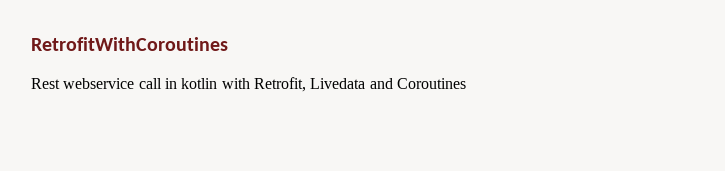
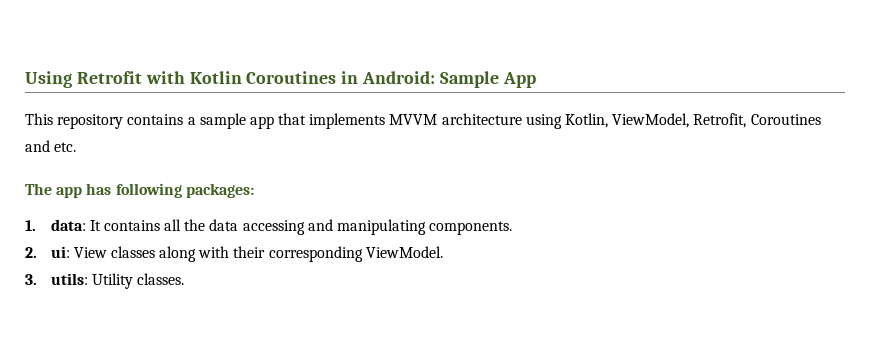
[31,37,228,51] [31,77,466,92] RetrofitWithCoroutines // Rest webservice call in kotlin with Retrofit, Livedata and Coroutines -> [25,71,536,88] [25,113,821,129] [25,140,77,152] [25,183,254,198] [25,219,513,235] [25,246,443,262] [25,273,184,289] Using Retrofit with Kotlin Coroutines in Android: Sample App // This repository contains a sample app that implements MVVM architecture using Kotlin, ViewModel, Retrofit, Coroutines and etc. // The app has following packages: // 1. data: It contains all the data accessing and manipulating components. // 2. ui: View classes along with their corresponding ViewModel. // 3. utils: Utility classes.

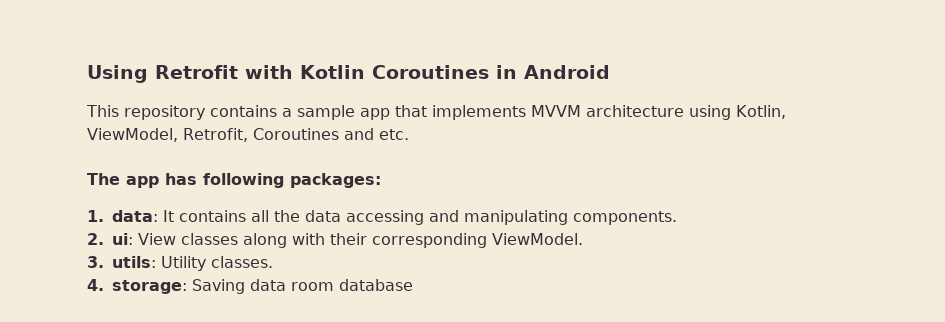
[362,71,536,88] Android: Sample App -> [524,65,610,79] Android
(184, 279) none -> [87,279,413,294] // 4. storage: Saving data room database

